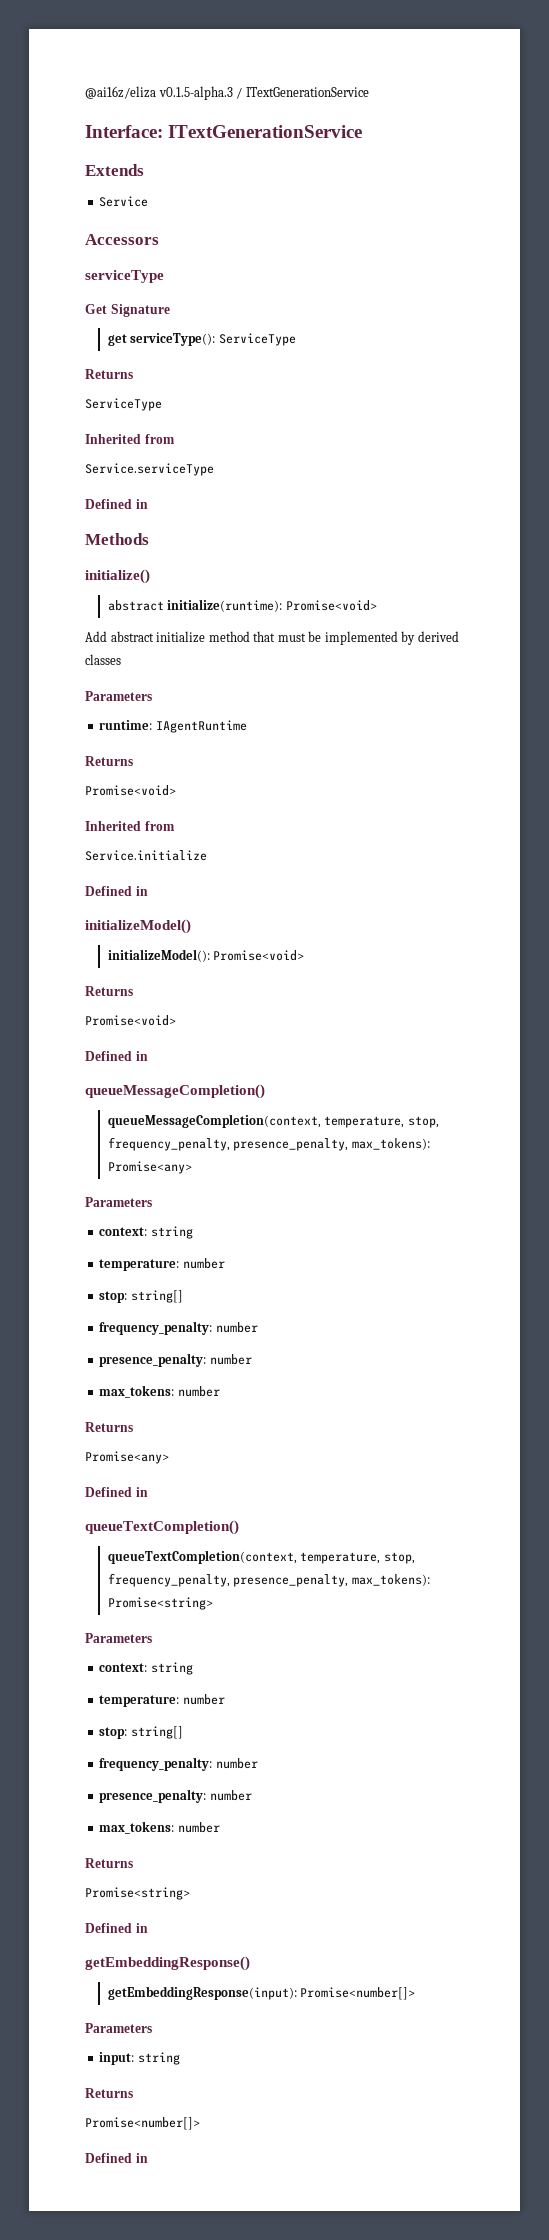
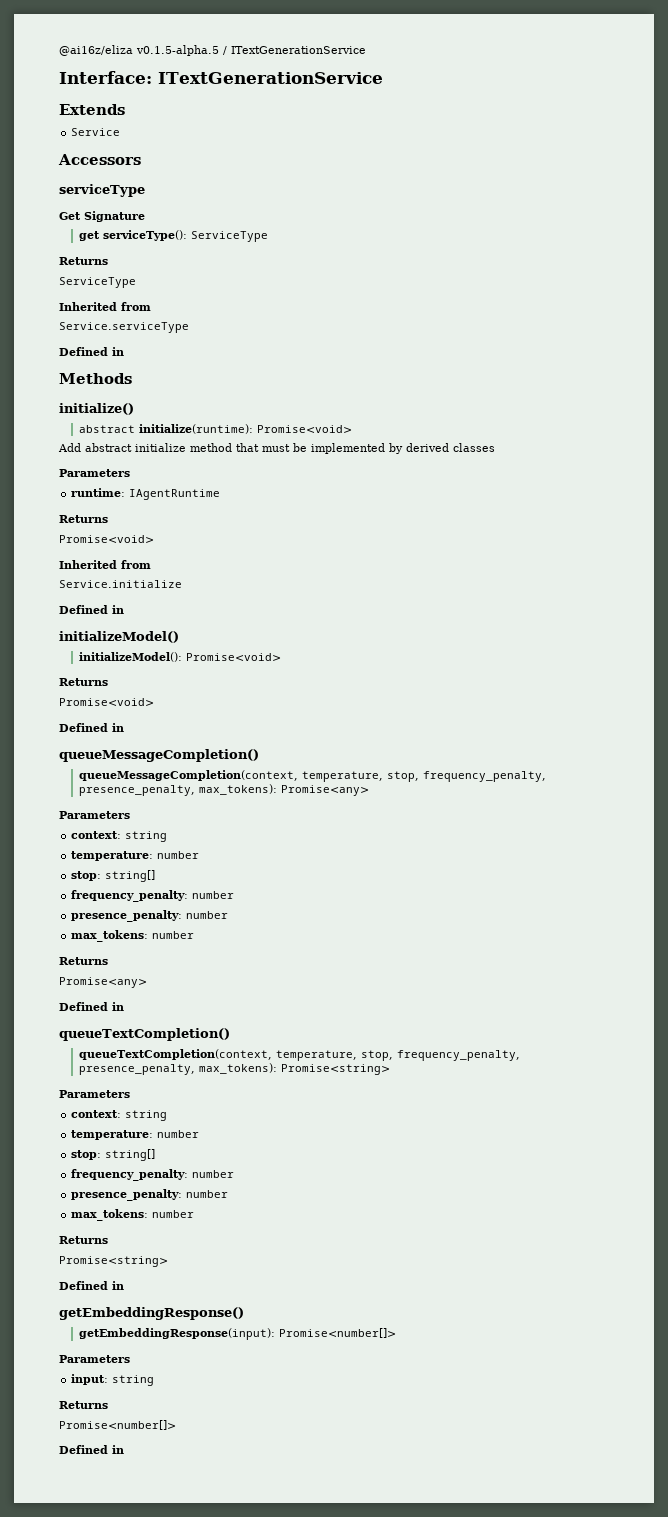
[158,86,233,100] v0.1.5-alpha.3 -> [136,45,219,56] v0.1.5-alpha.5

